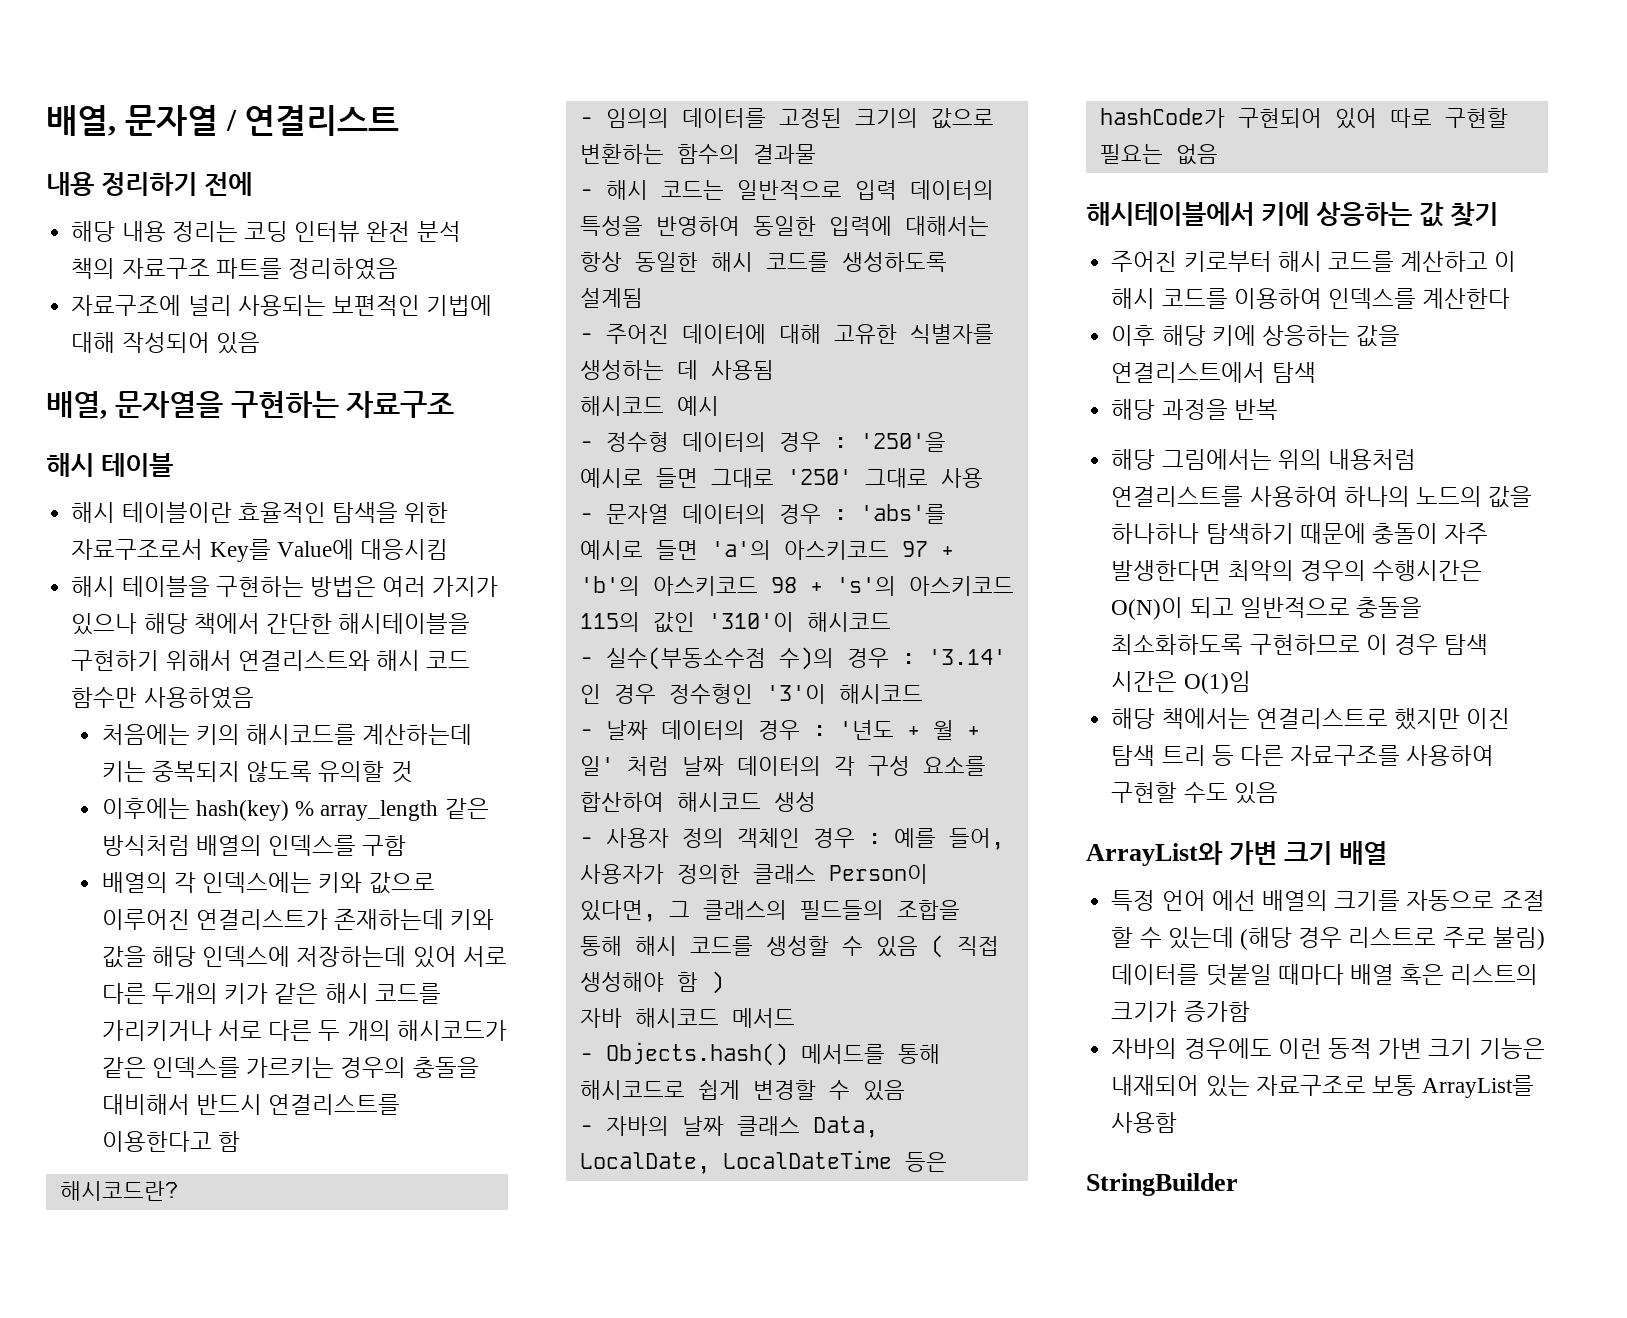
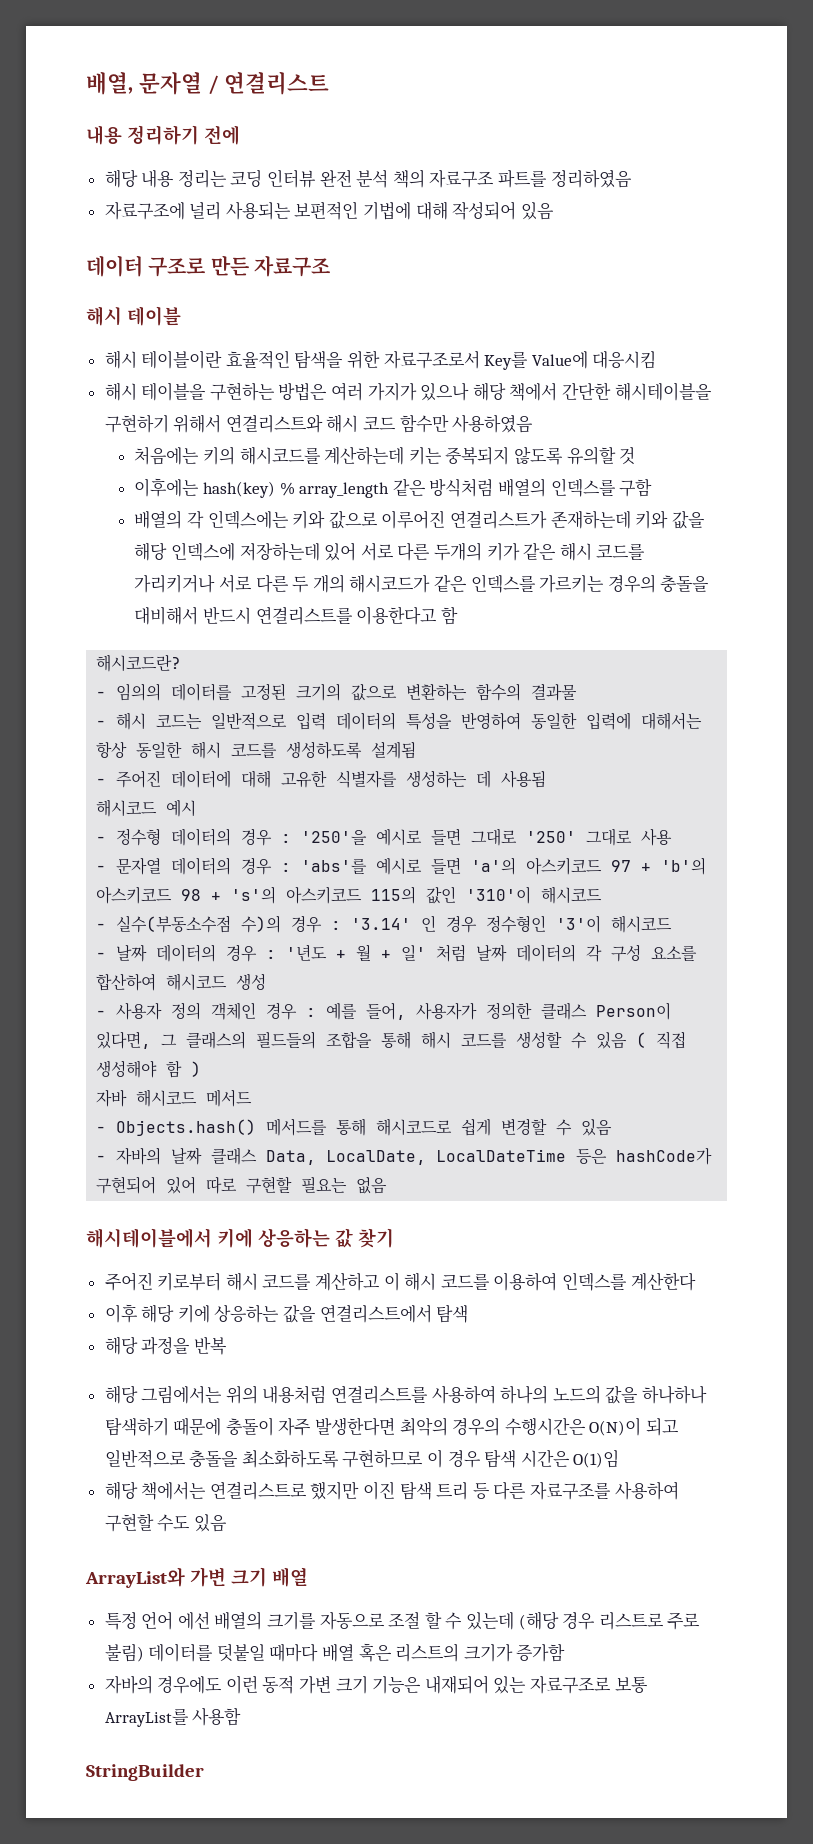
[46,391,339,419] 배열, 문자열을 구현하는 -> [86,255,249,277] 데이터 구조로 만든

